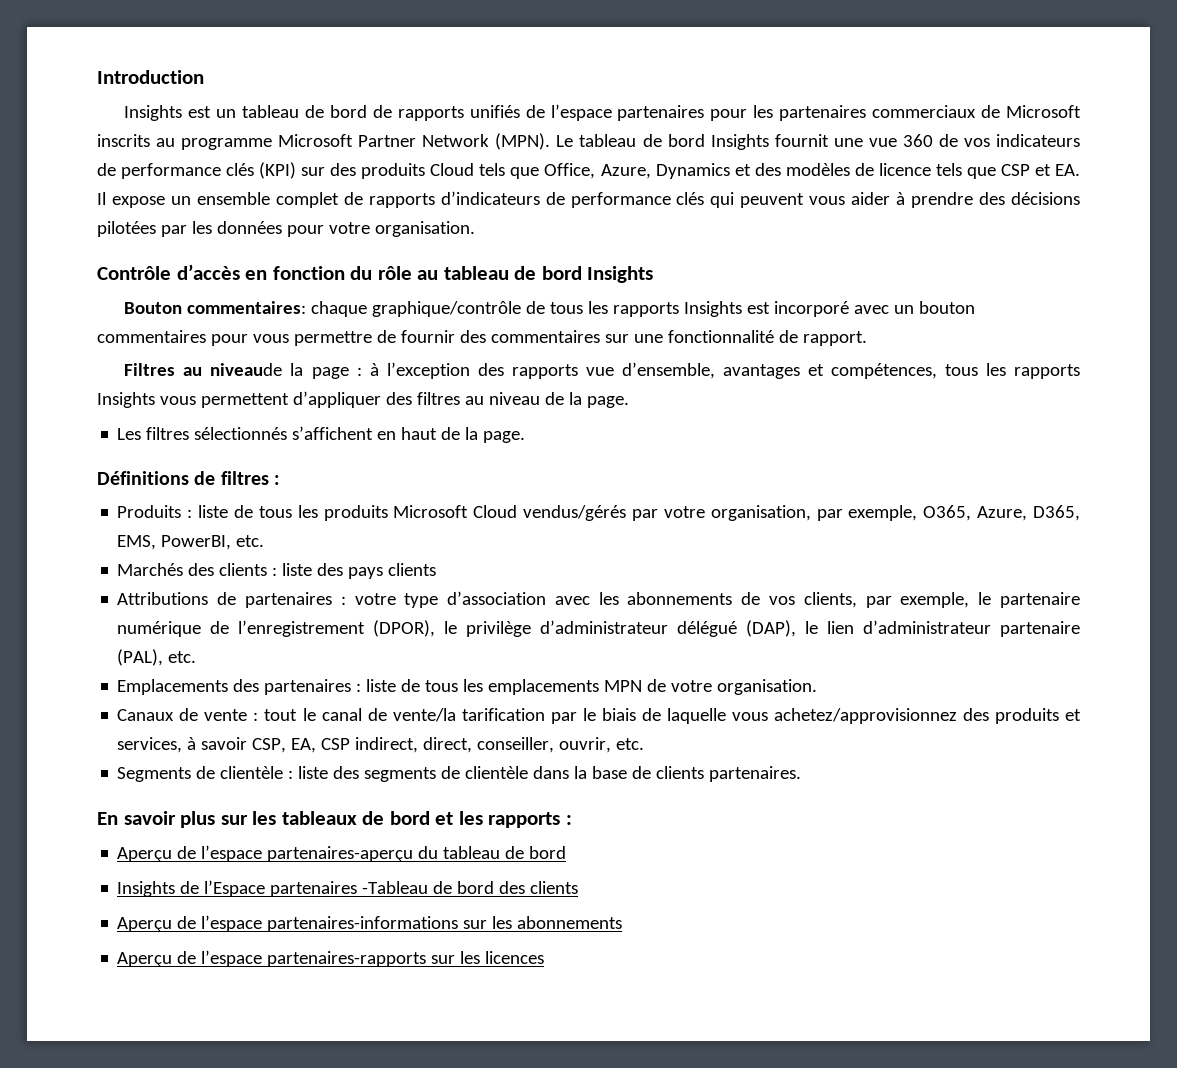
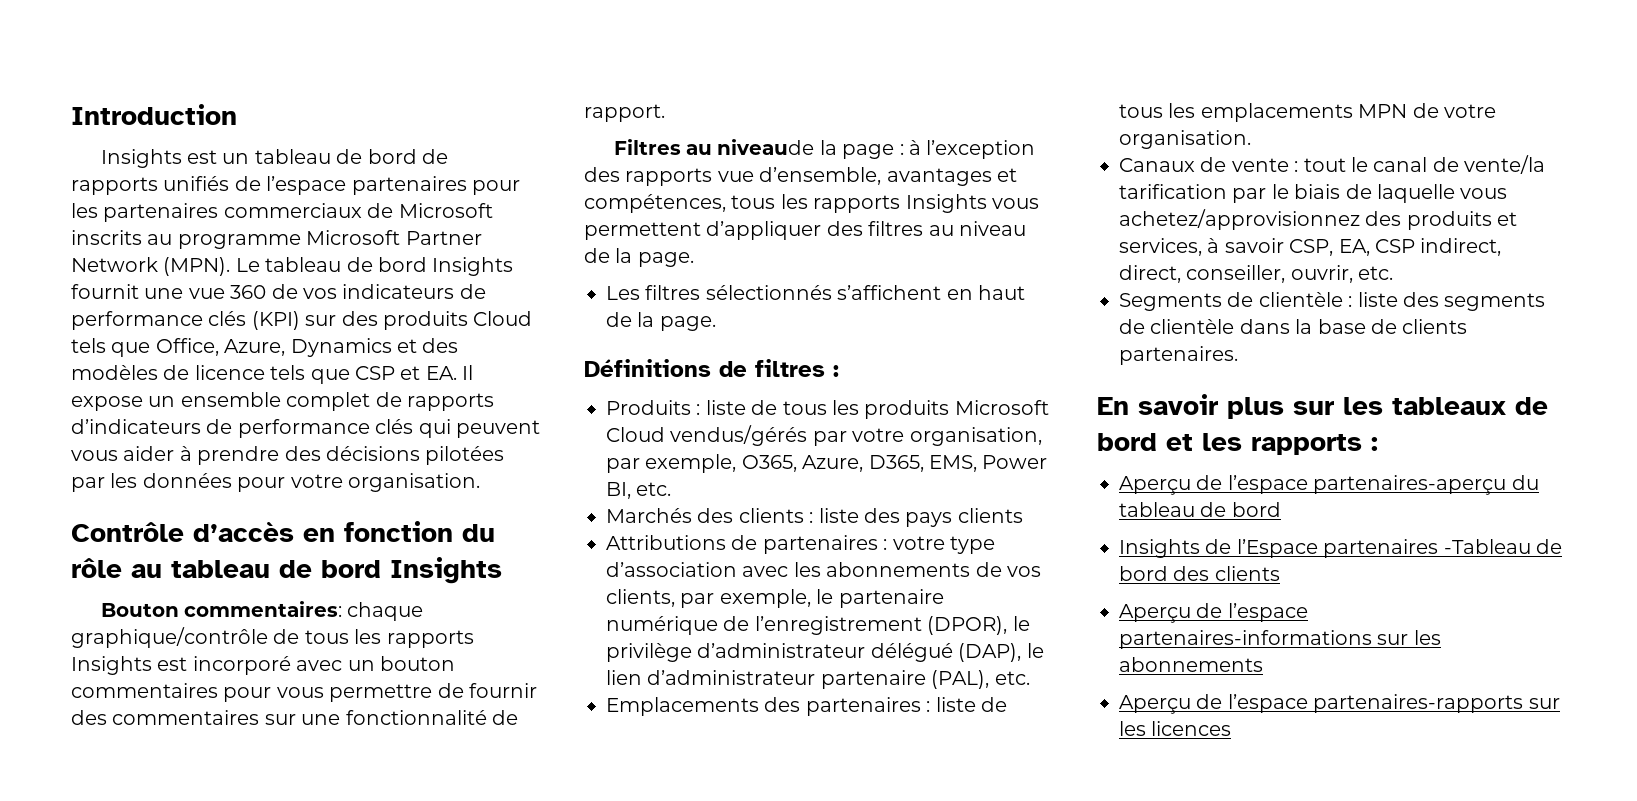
[161,535,232,550] PowerBI, -> [982,455,1048,469] [606,482,631,499] Power BI,

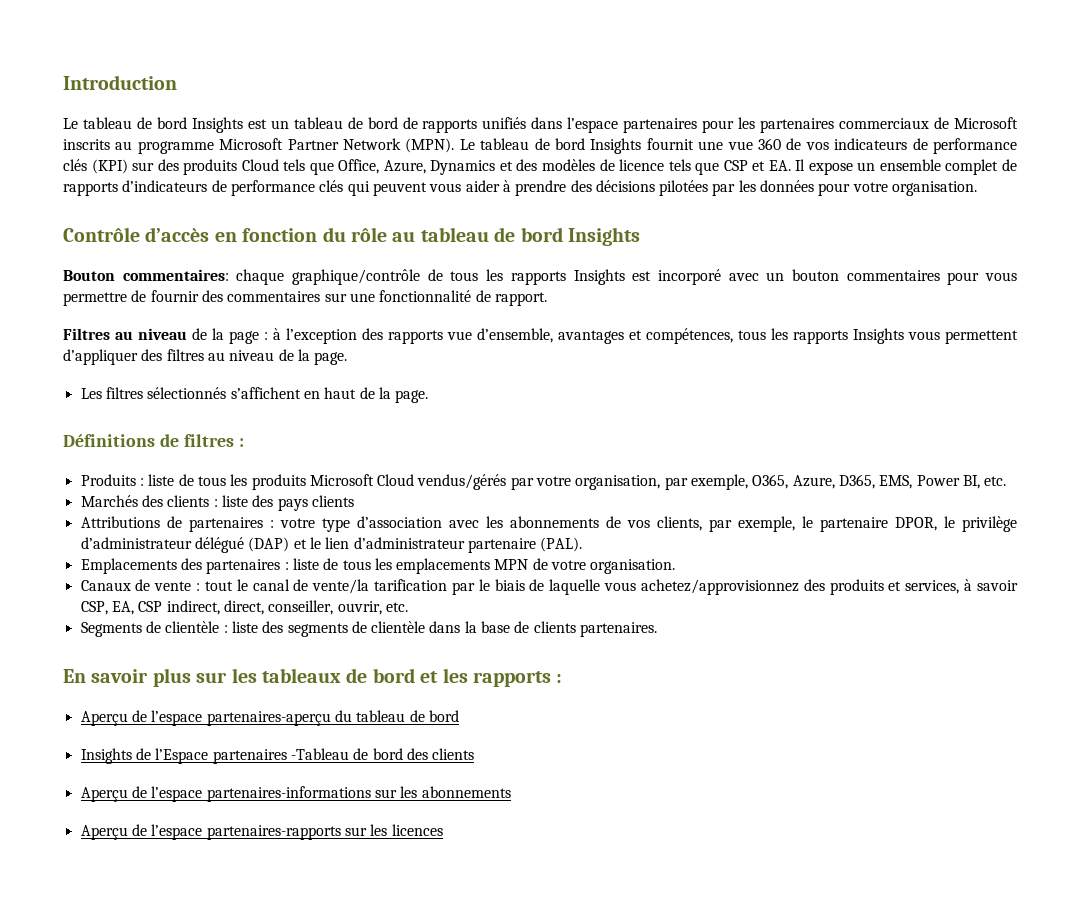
(237, 114) none -> [63,117,187,129] Le tableau de bord
[234,176,261,191] de -> [531,117,563,129] dans
[717,139,815,155] niveaude -> [138,328,207,340] niveau de
[606,616,1008,635] numérique de l’enregistrement (DPOR), -> [894,517,937,531] DPOR,
[958,643,1022,662] (DAP), -> [248,537,307,552] (DAP) et
[931,670,1030,689] (PAL), etc. -> [540,537,583,552] (PAL).

